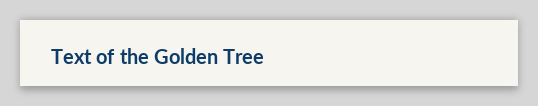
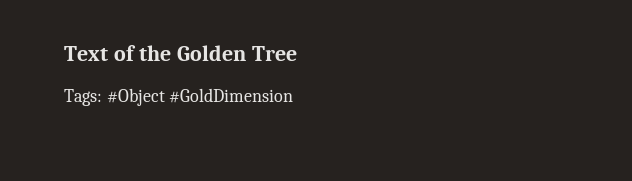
(265, 56) none -> [64,88,294,106] // Tags: #Object #GoldDimension

